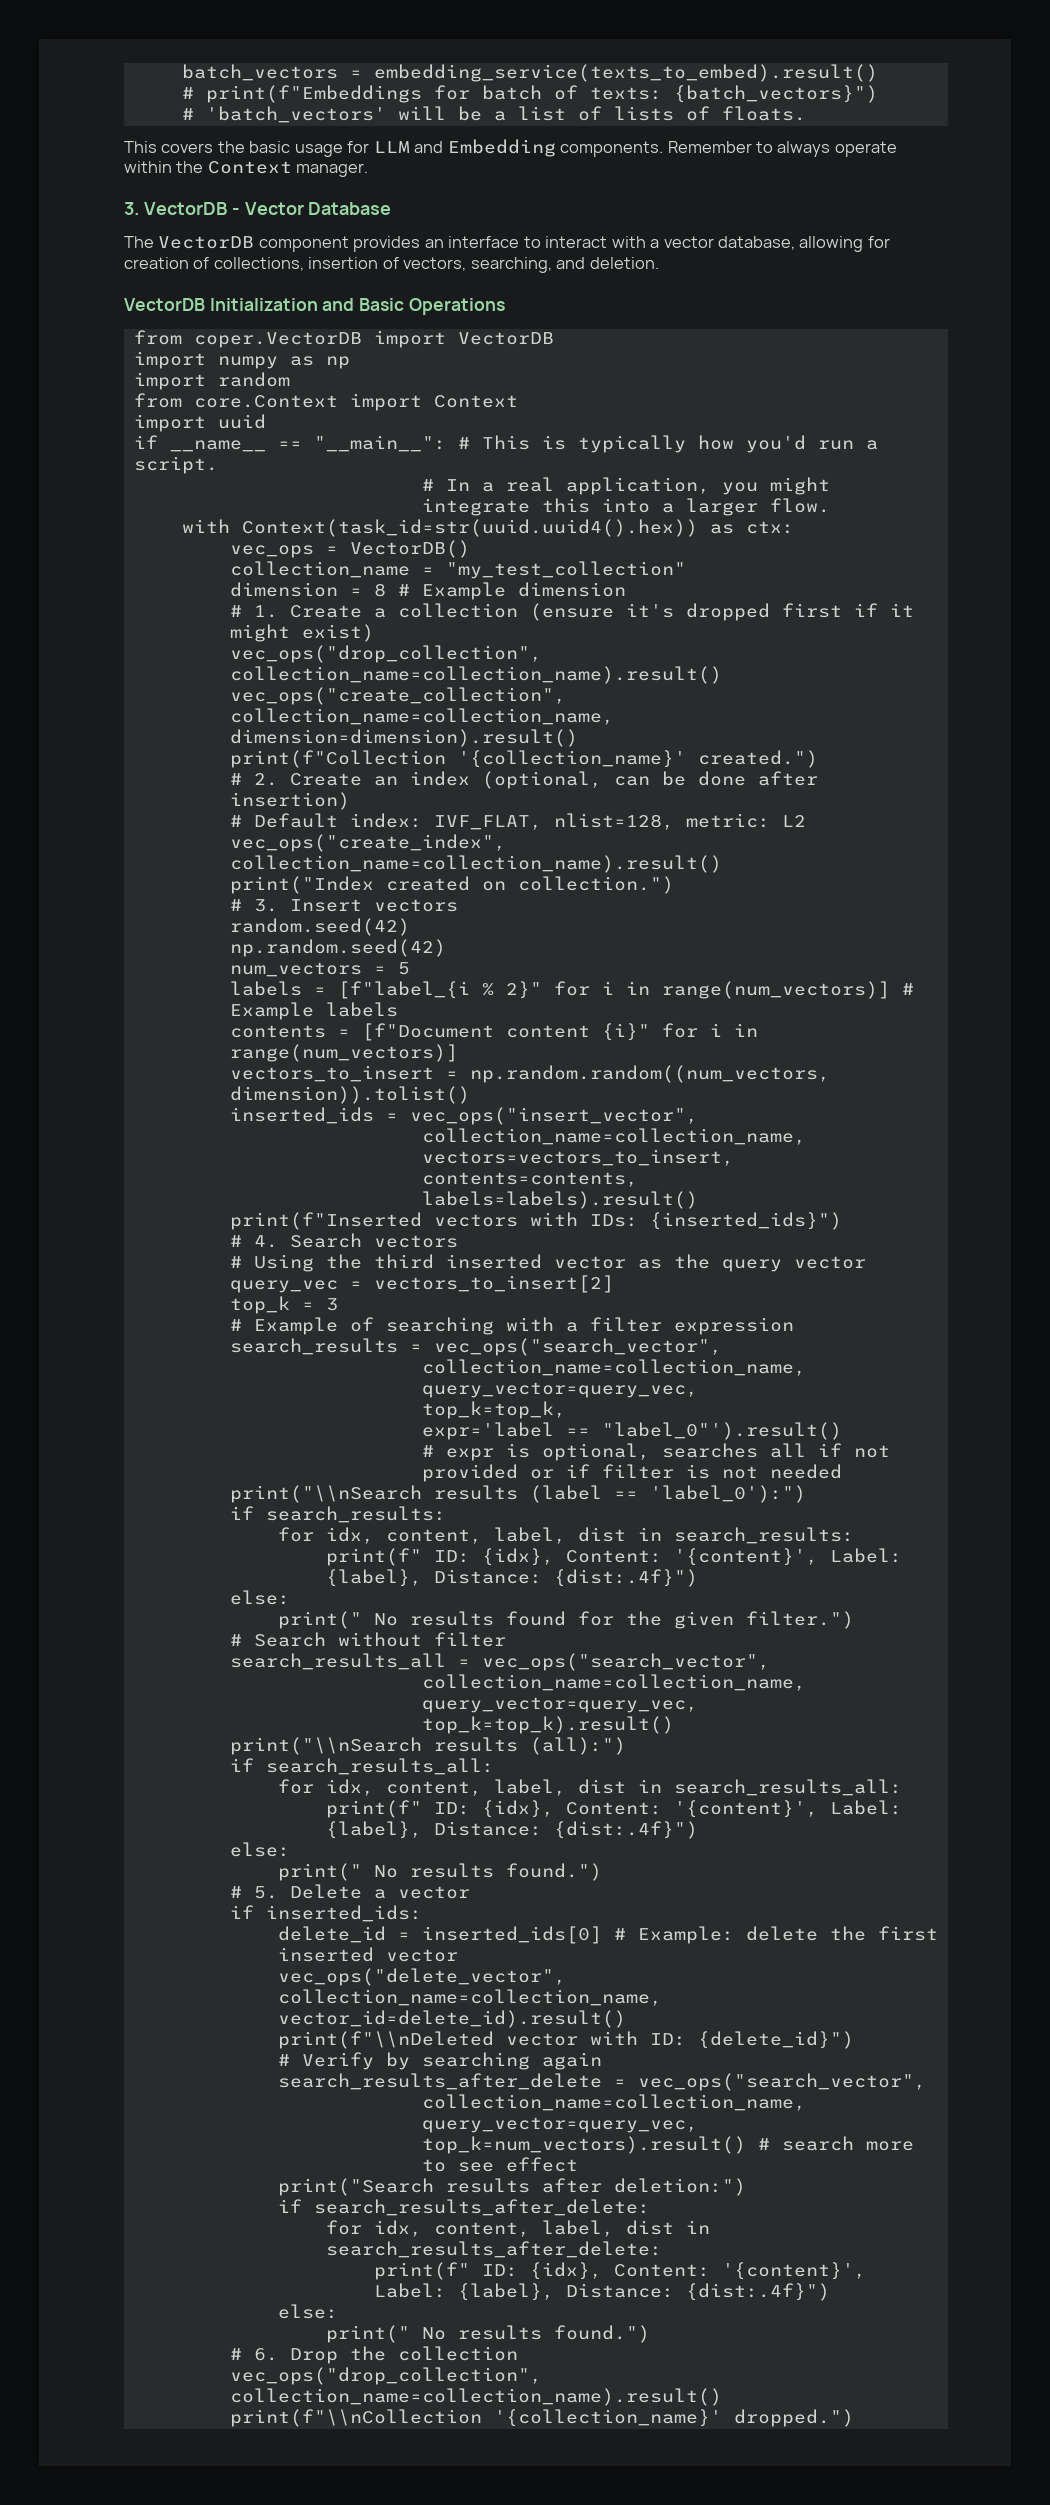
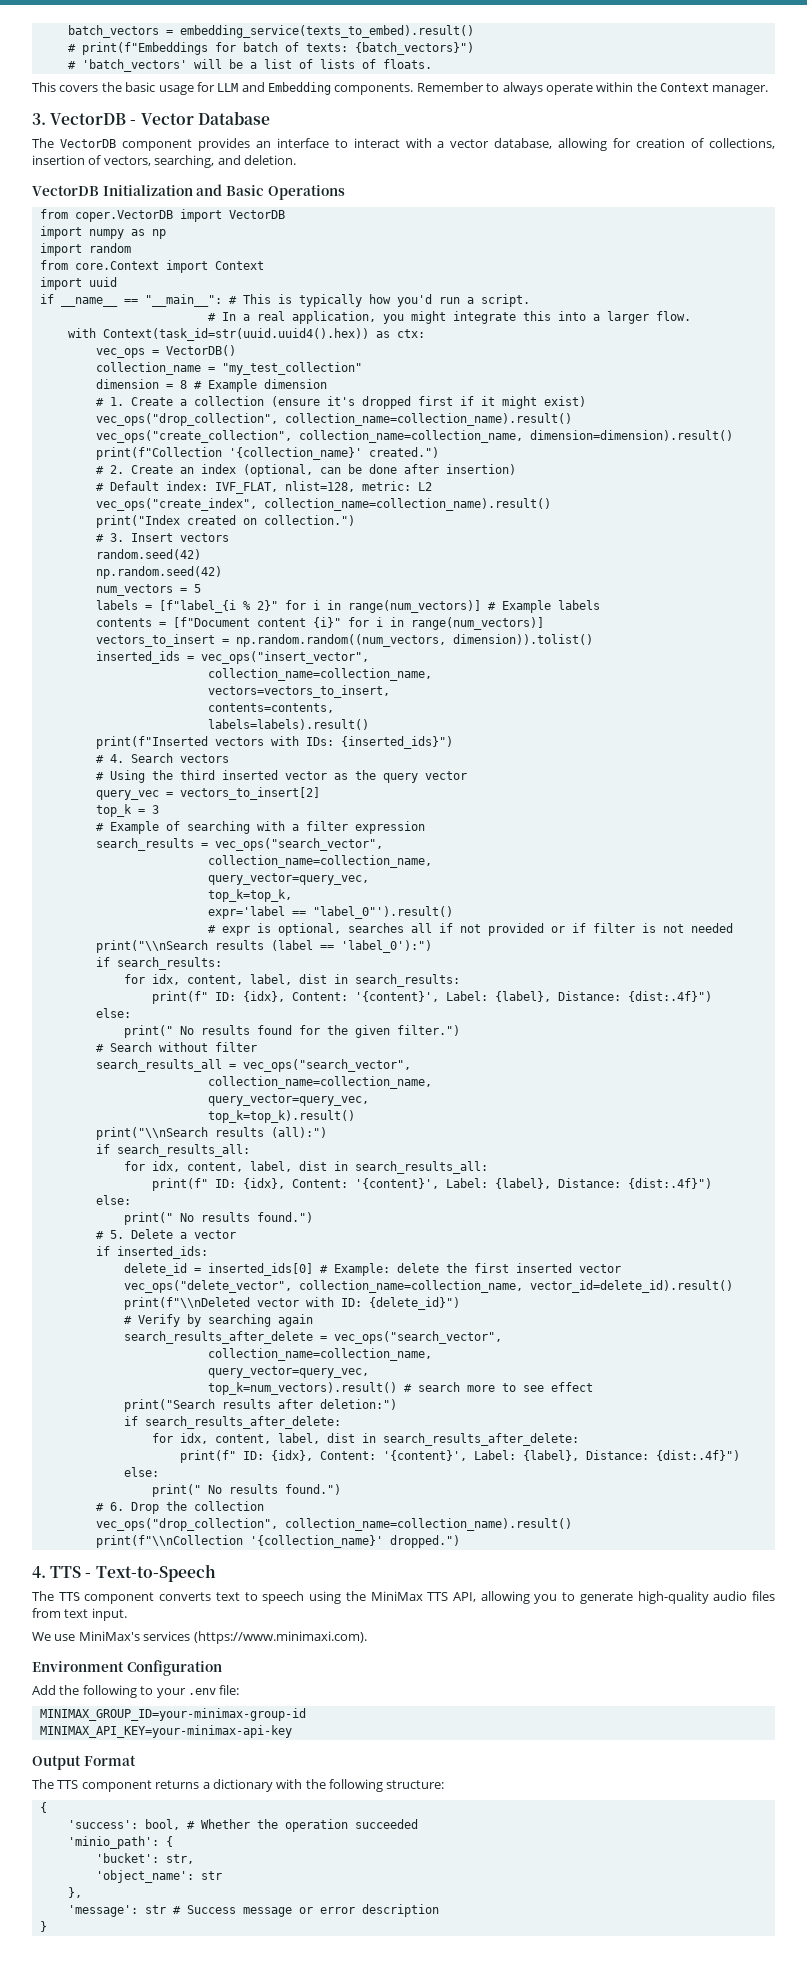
(854, 2418) none -> [32,1564,216,1582] [32,1591,775,1604] [32,1608,127,1621] [32,1631,367,1644] [32,1660,222,1676] [32,1685,240,1698] [39,1708,306,1721] [39,1725,292,1738] [32,1755,136,1770] [32,1779,445,1792] [39,1802,47,1813] [67,1819,418,1832] [67,1836,173,1849] [95,1853,194,1864] [95,1870,222,1883] [67,1887,82,1898] [67,1904,439,1917] [39,1921,47,1932] // 4. TTS - Text-to-Speech // The TTS component converts text to speech using the MiniMax TTS API, allowing you to generate high-quality audio files from text input. // We use MiniMax's services (https://www.minimaxi.com). // Environment Configuration // Add the following to your .env file: // MINIMAX_GROUP_ID=your-minimax-group-id // MINIMAX_API_KEY=your-minimax-api-key // Output Format // The TTS component returns a dictionary with the following structure: // { // 'success': bool, # Whether the operation succeeded // 'minio_path': { // 'bucket': str, // 'object_name': str // }, // 'message': str # Success message or error description // }

